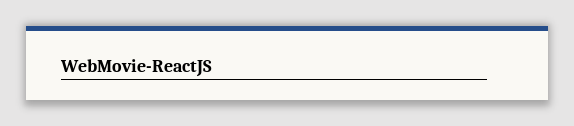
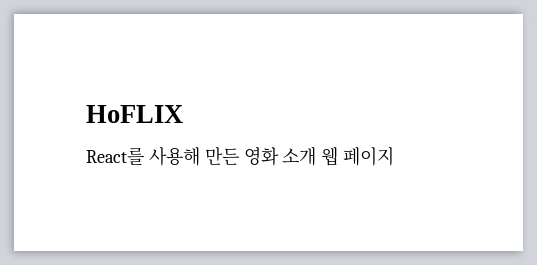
[60,59,212,77] WebMovie-ReactJS -> [86,105,183,123] [86,146,395,166] HoFLIX // React를 사용해 만든 영화 소개 웹 페이지

